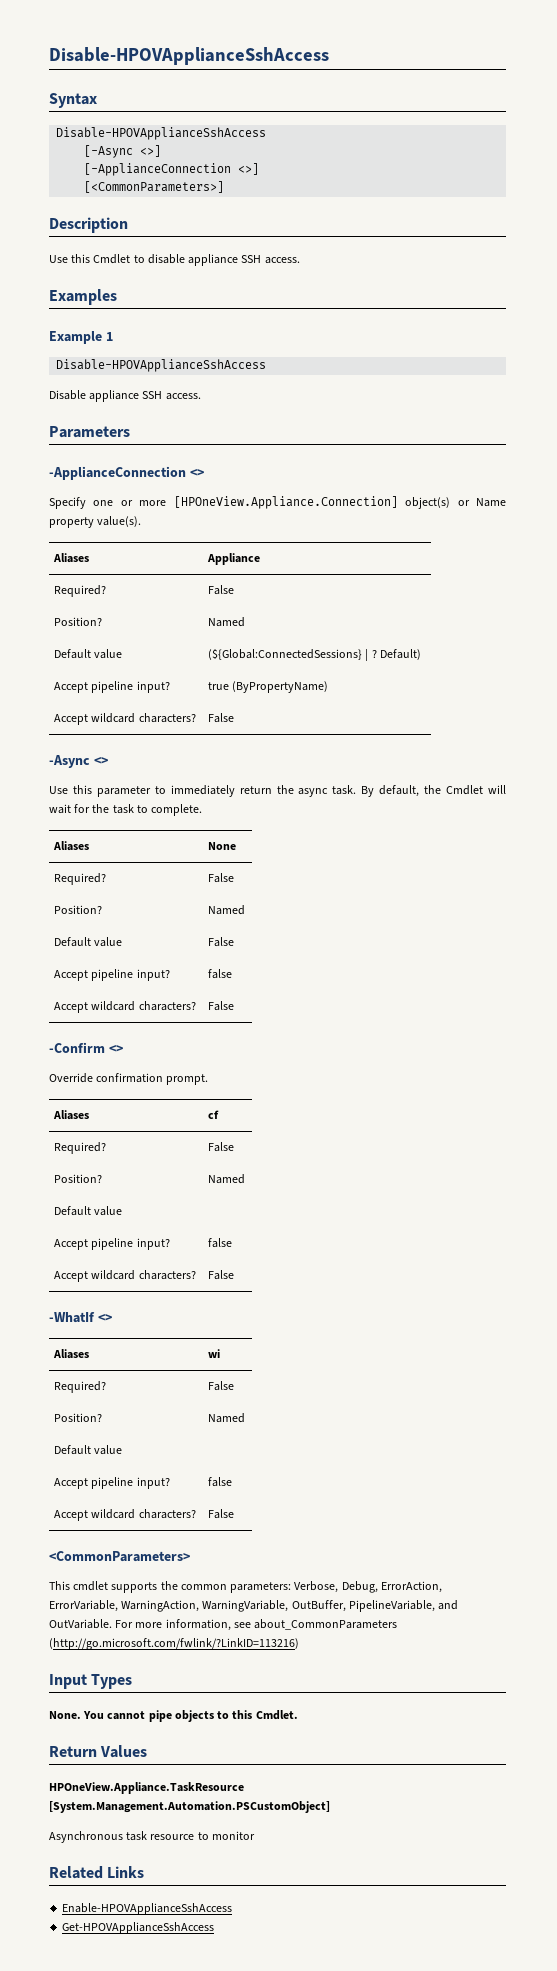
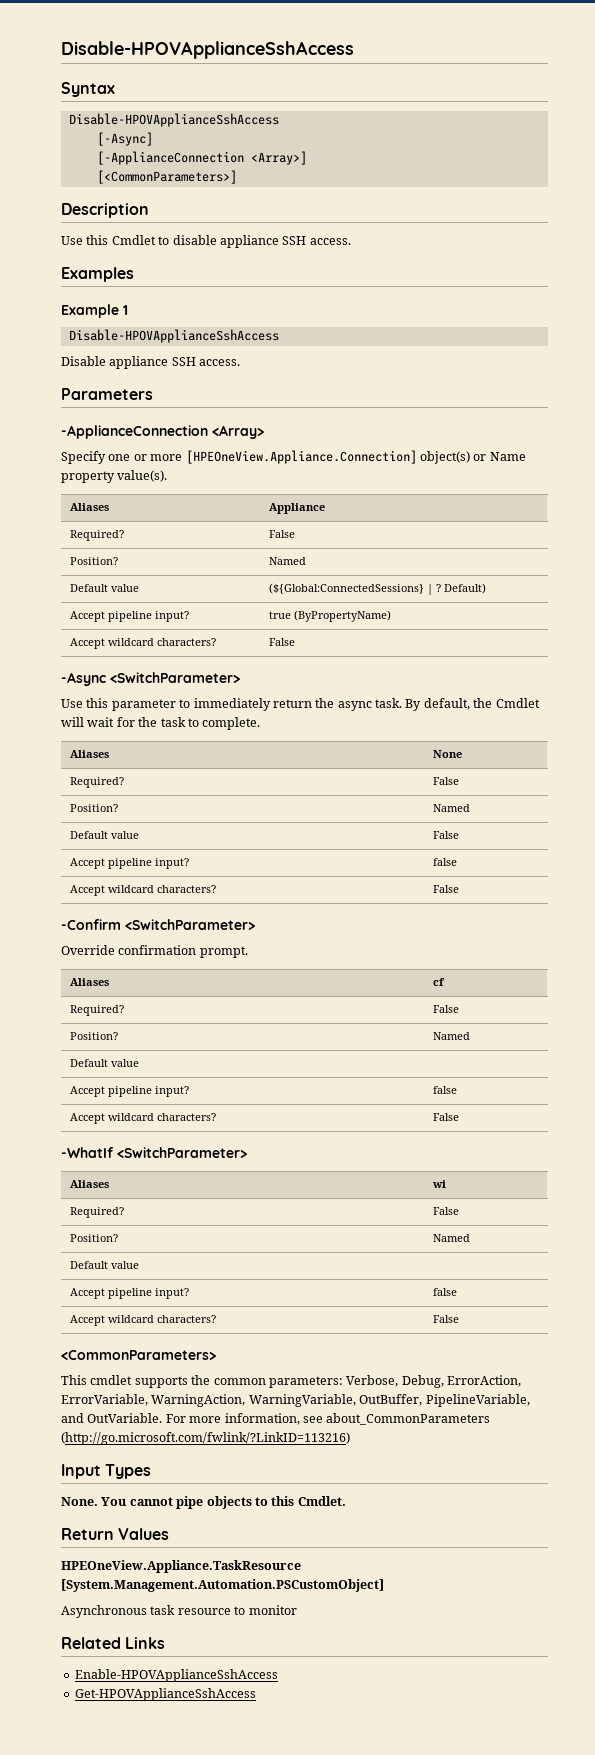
[84,145,162,158] [-Async <>] -> [96,132,153,146] [-Async]
[238,163,260,175] <>] -> [250,151,307,165] <Array>]
[189,469,204,477] <> -> [212,425,264,439] <Array>
[173,496,398,509] [HPOneView.Appliance.Connection] -> [185,450,417,464] [HPEOneView.Appliance.Connection]
[93,757,108,765] <> -> [110,672,240,683] <SwitchParameter>
[108,1045,123,1053] <> -> [125,919,255,930] <SwitchParameter>
[97,1314,112,1322] <> -> [117,1147,247,1158] <SwitchParameter>
[49,1782,244,1794] HPOneView.Appliance.TaskResource -> [61,1560,301,1573] HPEOneView.Appliance.TaskResource

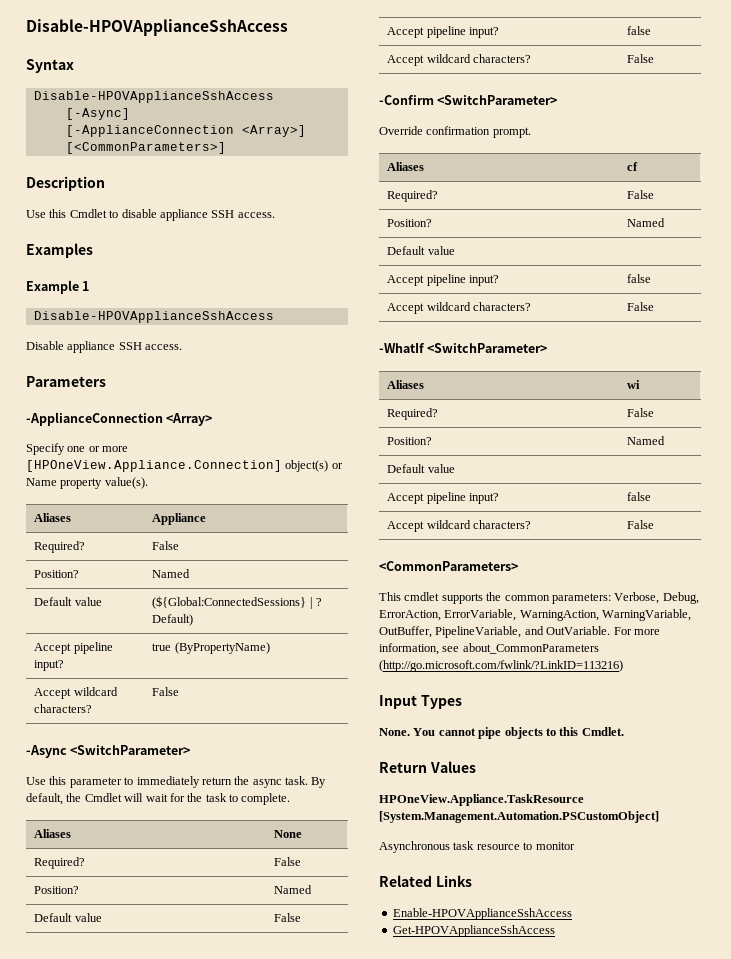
[185,450,417,464] [HPEOneView.Appliance.Connection] -> [26,460,282,472] [HPOneView.Appliance.Connection]
[61,1560,301,1573] HPEOneView.Appliance.TaskResource -> [379,794,584,806] HPOneView.Appliance.TaskResource

